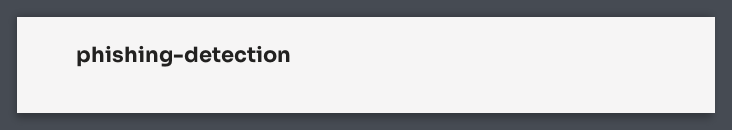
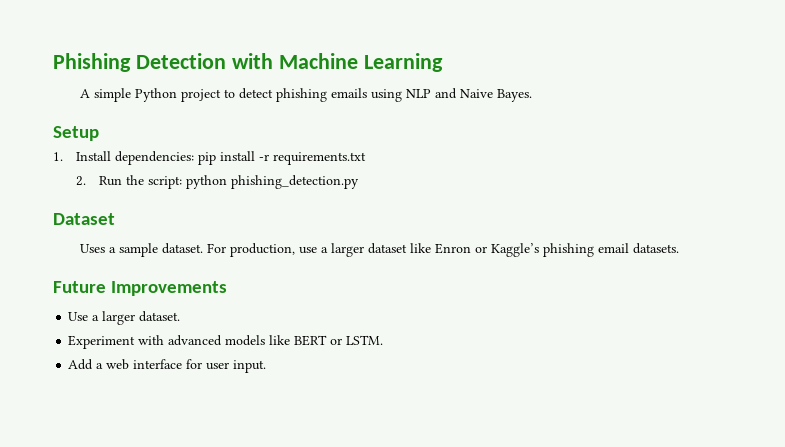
[76,45,291,67] phishing-detection -> [53,53,443,72] [79,88,532,102] [53,126,99,141] [53,151,367,165] [76,175,360,189] [53,213,115,225] [79,243,679,257] [53,281,228,296] [68,311,181,325] [68,335,384,349] [68,359,267,373] Phishing Detection with Machine Learning // A simple Python project to detect phishing emails using NLP and Naive Bayes. // Setup // 1. Install dependencies: pip install -r requirements.txt // 2. Run the script: python phishing_detection.py // Dataset // Uses a sample dataset. For production, use a larger dataset like Enron or Kaggle’s phishing email datasets. // Future Improvements // Use a larger dataset. // Experiment with advanced models like BERT or LSTM. // Add a web interface for user input.

